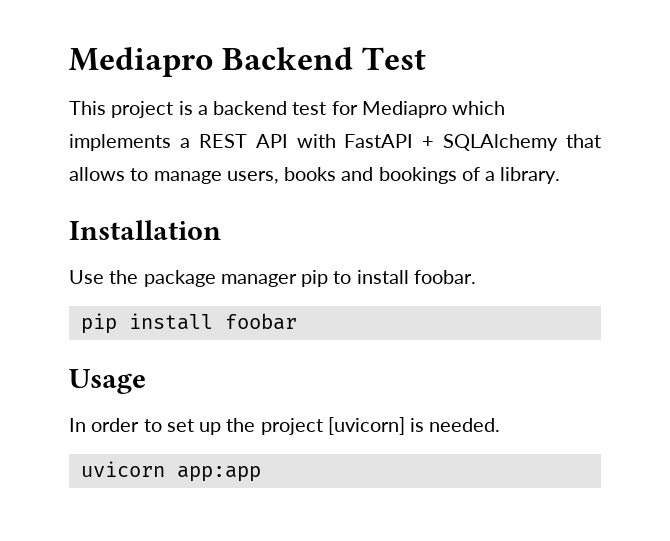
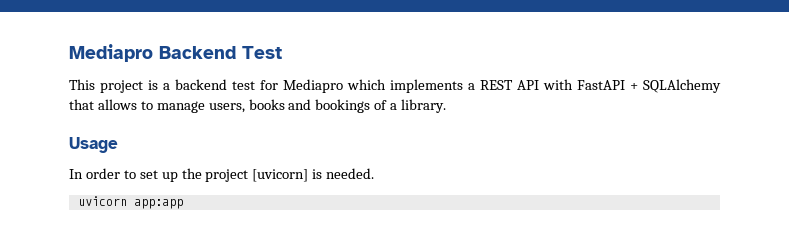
[69,220,221,240] [69,270,476,287] [80,313,297,334] // Installation // Use the package manager pip to install foobar. // pip install foobar -> (447, 106) none

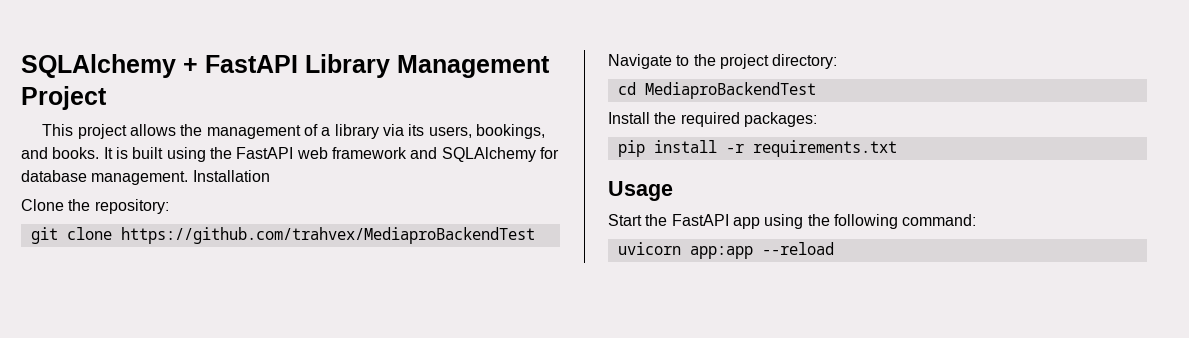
[69,44,282,62] [69,79,721,93] [69,99,447,113] [69,137,118,153] [69,168,375,182] Mediapro Backend Test // This project is a backend test for Mediapro which implements a REST API with FastAPI + SQLAlchemy that allows to manage users, books and bookings of a library. // Usage // In order to set up the project [uvicorn] is needed. -> [21,54,550,78] [21,86,107,110] [42,124,545,139] [21,147,559,162] [21,170,270,185] [21,199,169,214] [30,227,535,244] [608,54,838,69] [617,82,816,99] [608,112,817,127] [617,140,897,157] [608,181,673,201] [608,214,977,229] SQLAlchemy + FastAPI Library Management Project // This project allows the management of a library via its users, bookings, and books. It is built using the FastAPI web framework and SQLAlchemy for database management. Installation // Clone the repository: // git clone https://github.com/trahvex/MediaproBackendTest // Navigate to the project directory: // cd MediaproBackendTest // Install the required packages: // pip install -r requirements.txt // Usage // Start the FastAPI app using the following command:
(183, 204) none -> [761,242,834,255] --reload

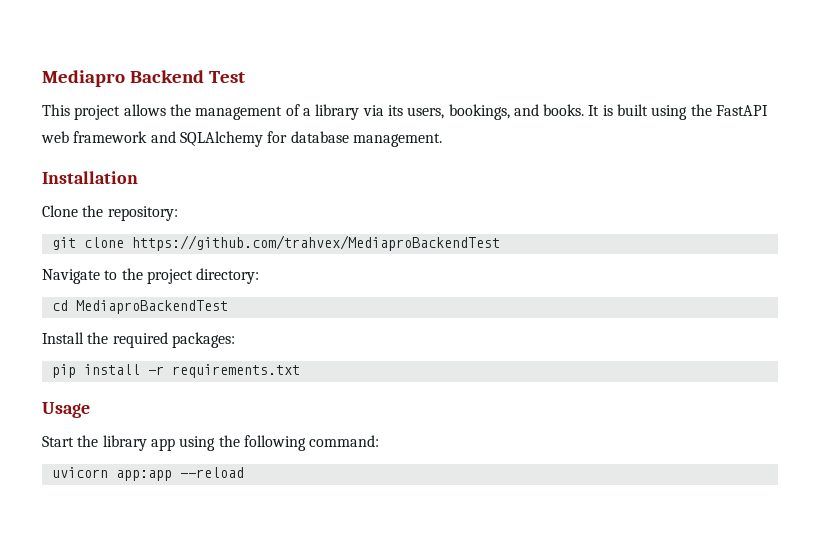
[21,54,550,78] [21,86,107,110] SQLAlchemy + FastAPI Library Management Project -> [42,70,245,87] Mediapro Backend Test
(189, 178) none -> (442, 140) //
[671,214,729,226] FastAPI -> [102,435,147,451] library

